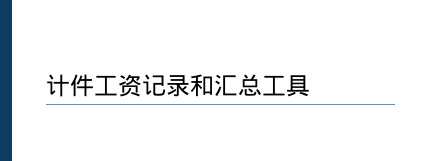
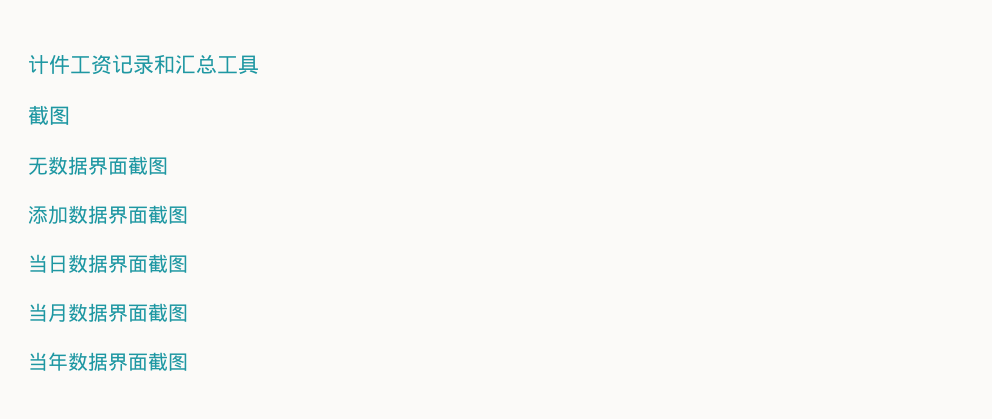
(310, 86) none -> [28,105,70,125] [28,156,168,175] [28,205,188,225] [28,254,188,273] [28,303,188,322] [28,352,188,371] // 截图 // 无数据界面截图 // 添加数据界面截图 // 当日数据界面截图 // 当月数据界面截图 // 当年数据界面截图

